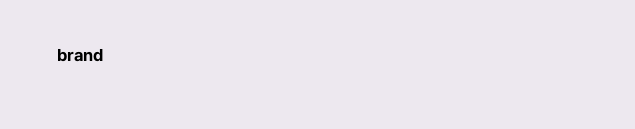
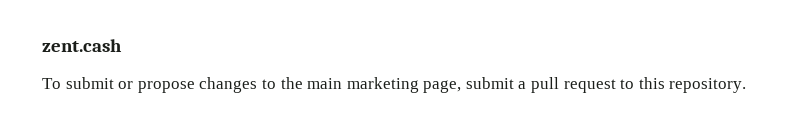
[57,48,103,62] brand -> [42,39,122,52] [42,77,747,93] zent.cash // To submit or propose changes to the main marketing page, submit a pull request to this repository.

